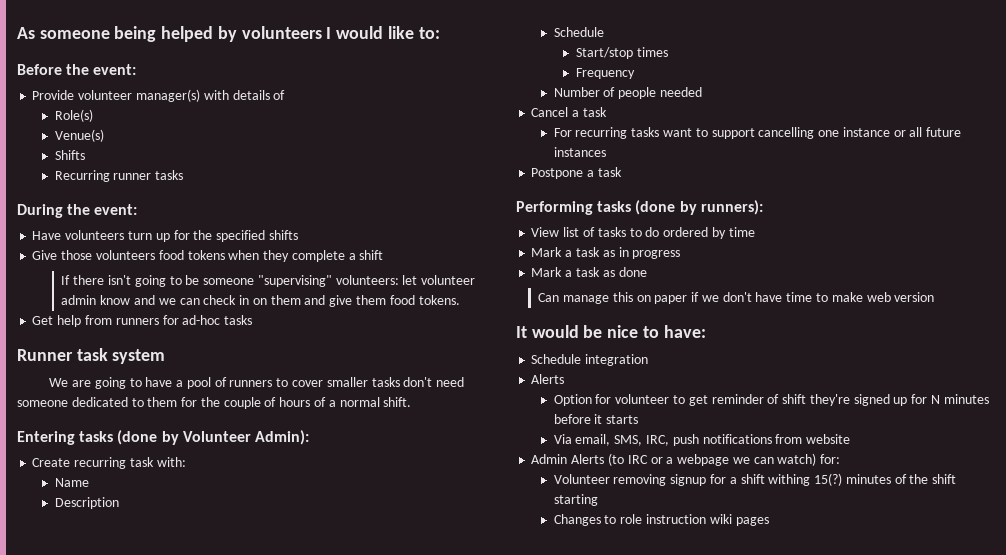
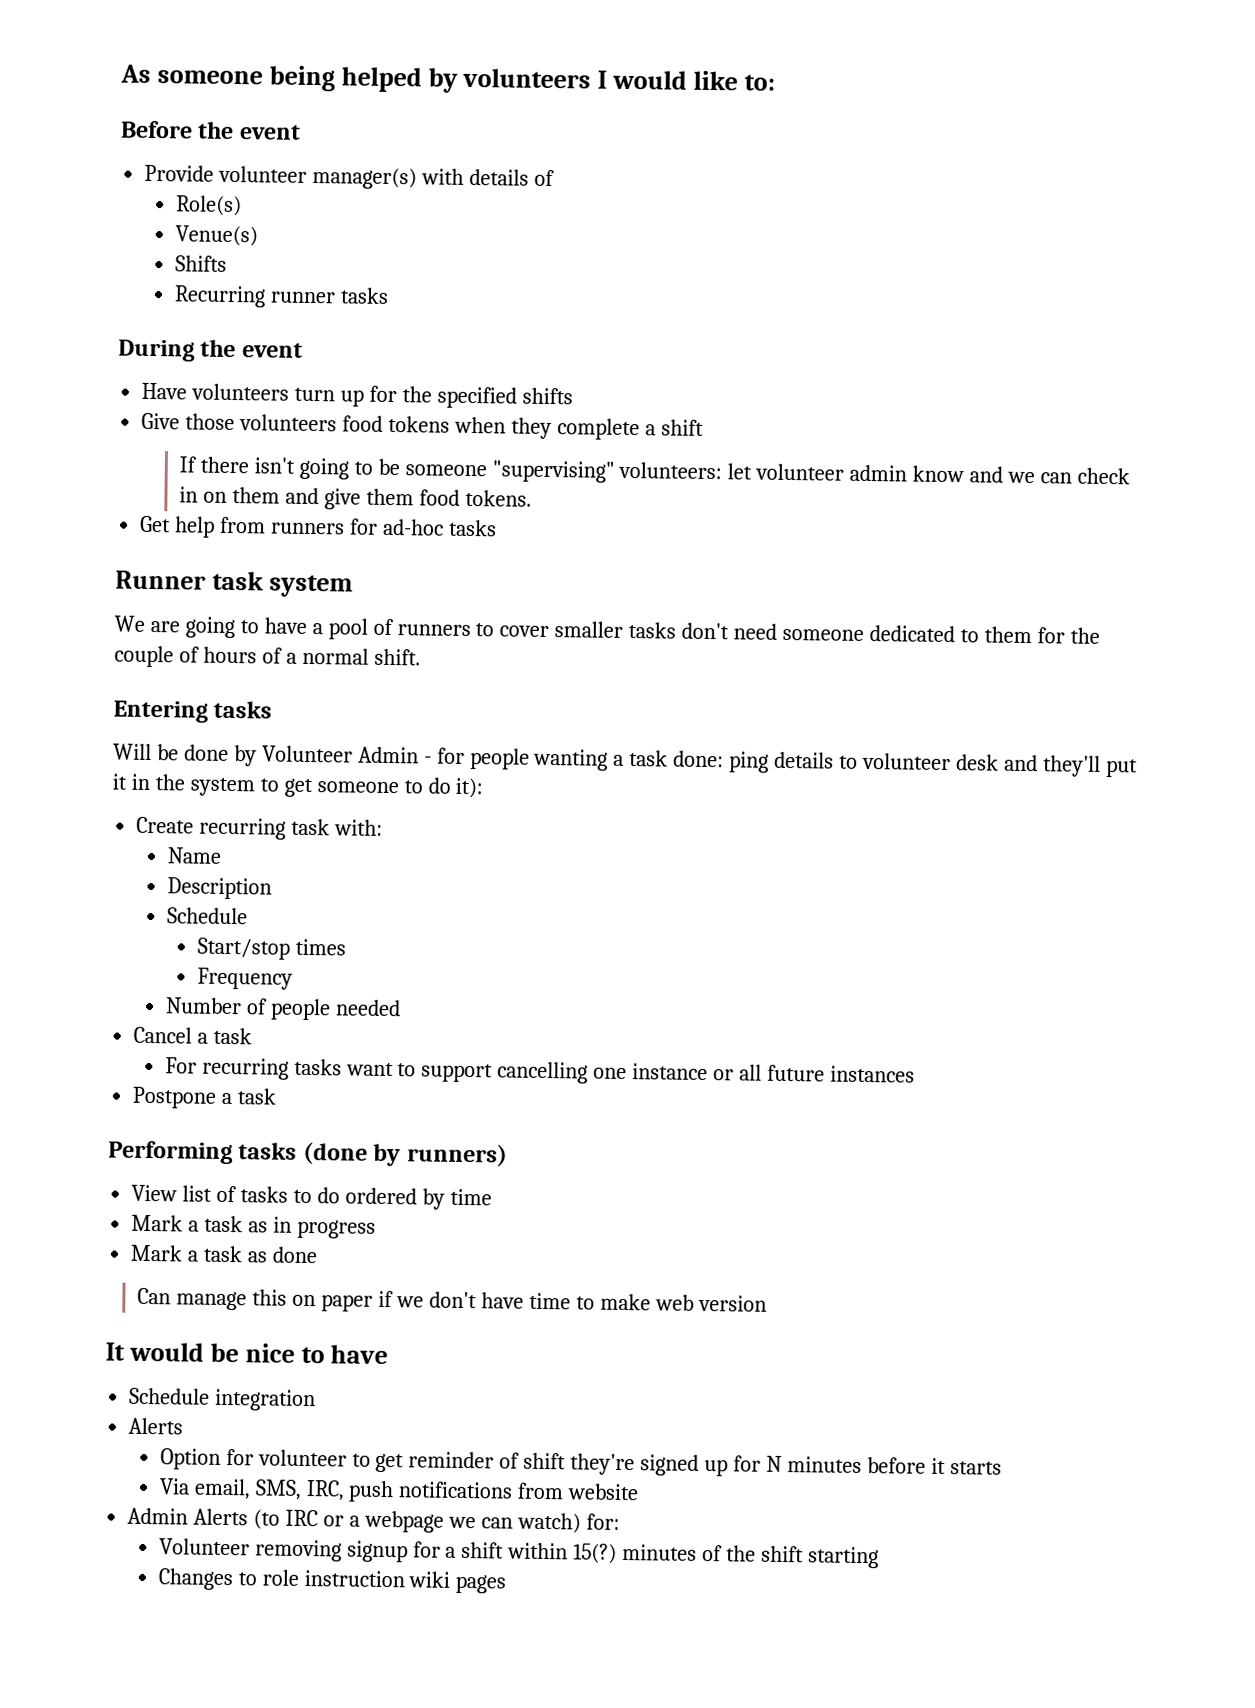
[93,64,137,75] event: -> [238,124,301,140] event
[94,204,138,215] event: -> [241,342,303,358] event
[117,430,309,445] (done by Volunteer Admin): -> [113,743,1138,778] [112,773,484,799] // Will be done by Volunteer Admin - for people wanting a task done: ping details to volunteer desk and they'll put it in the system to get someone to do it):
[700,200,763,215] runners): -> [406,1143,508,1167] runners)
[663,325,706,338] have: -> [330,1344,389,1365] have
[768,474,811,486] withing -> [507,1542,569,1560] within

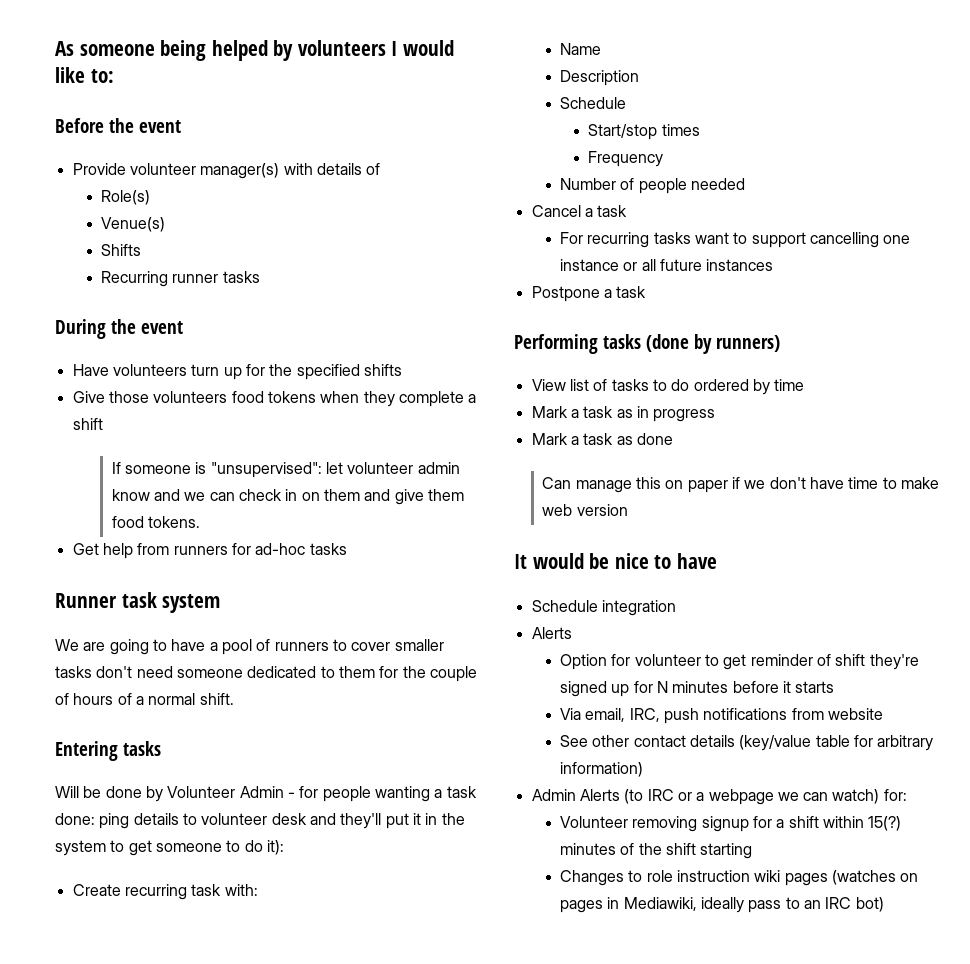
[199,456,723,483] there isn't going to be someone "supervising" volunteers: -> [125,462,322,478] someone is "unsupervised":
[254,1479,302,1500] SMS, -> (626, 715) none
(640, 1492) none -> [559,735,934,751] [559,762,643,777] // See other contact details (key/value table for arbitrary information)
(507, 1584) none -> [831,870,919,885] [559,897,884,913] (watches on pages in Mediawiki, ideally pass to an IRC bot)

